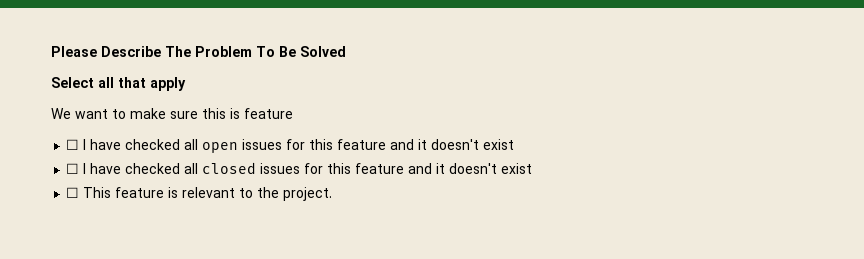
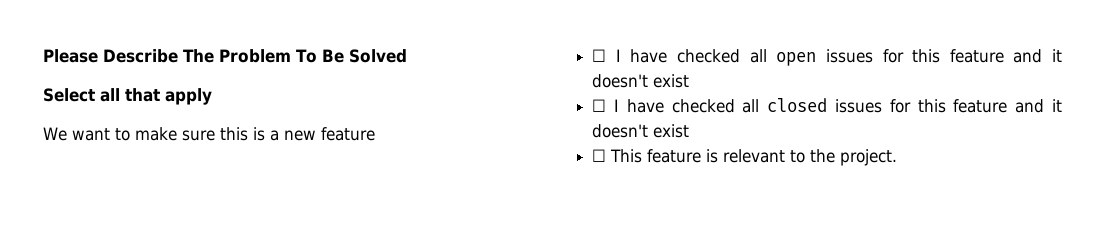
(240, 113) none -> [269,130,316,141] a new

